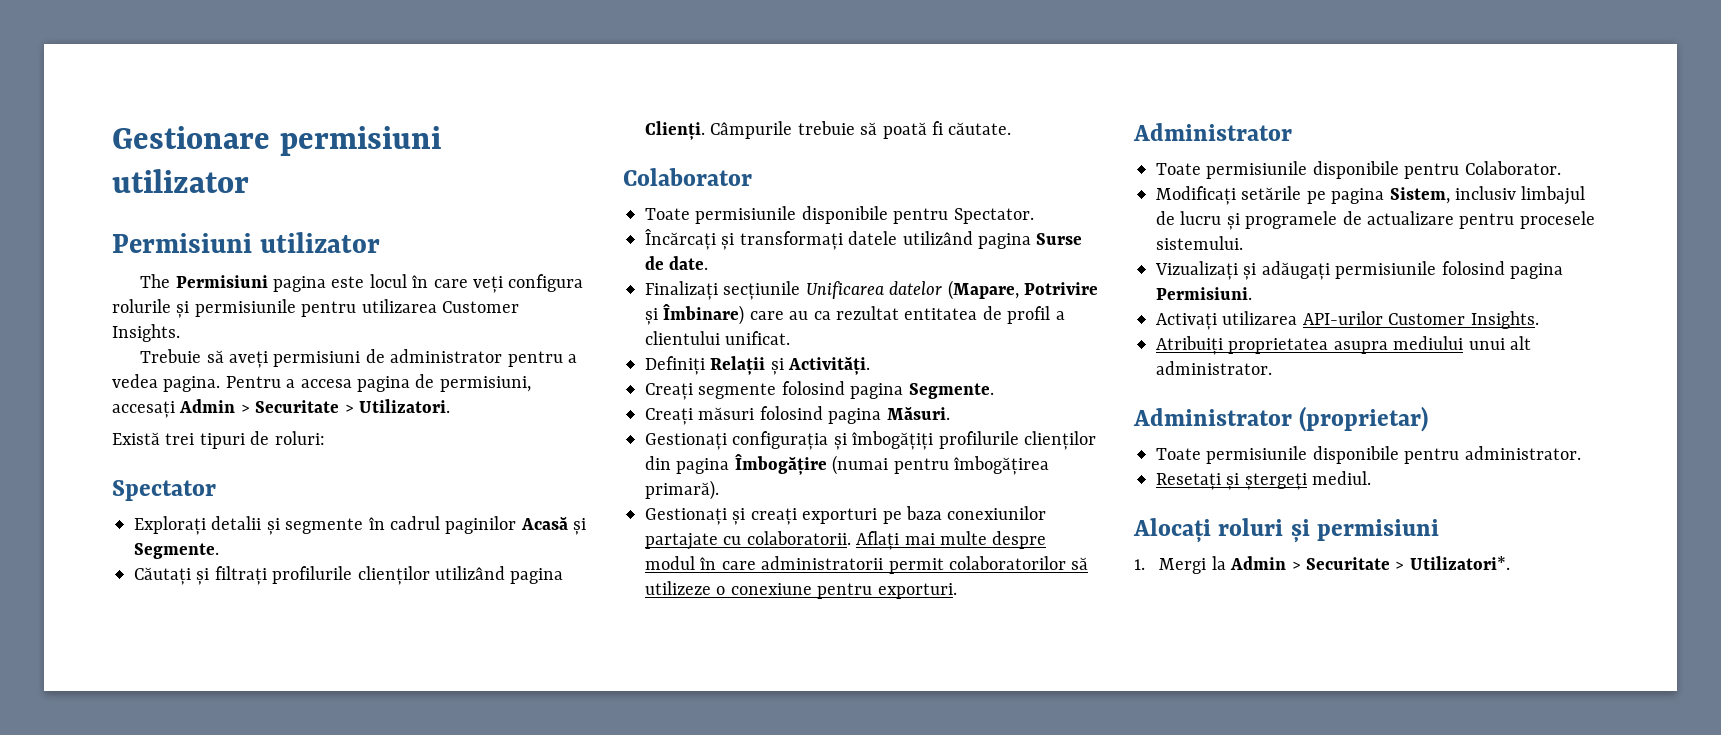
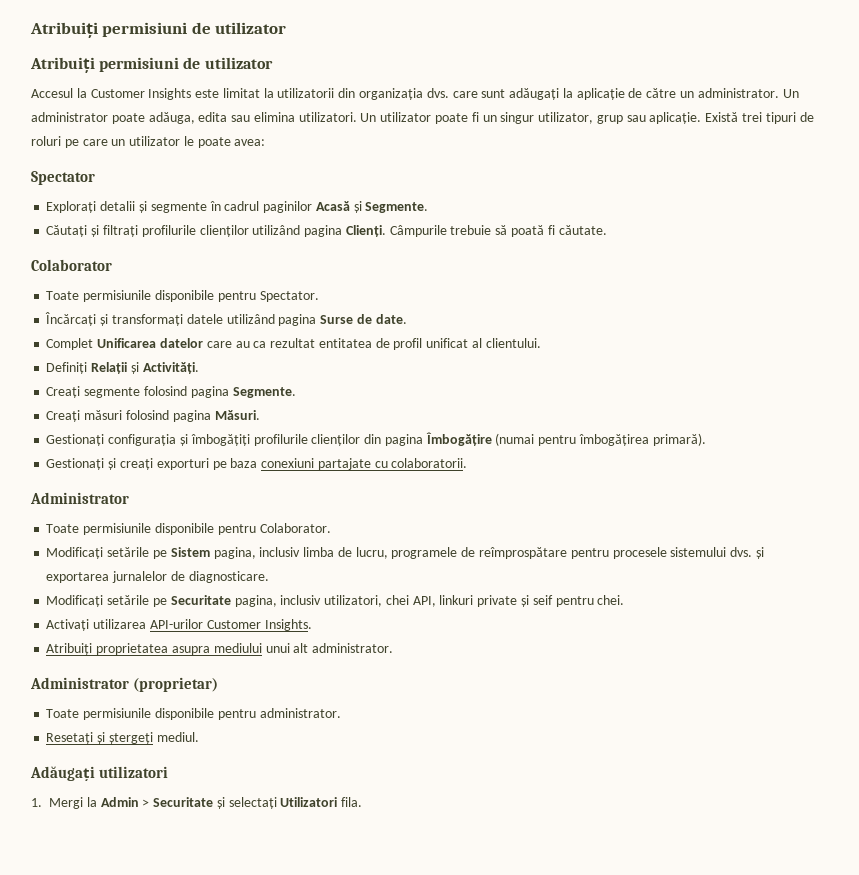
[112,126,441,156] [112,169,249,193] [112,232,381,253] [140,274,584,293] [112,299,519,318] [112,324,180,342] [140,349,577,368] [112,374,531,392] [112,399,450,418] [112,431,325,449] Gestionare permisiuni utilizator // Permisiuni utilizator // The Permisiuni pagina este locul în care veți configura rolurile și permisiunile pentru utilizarea Customer Insights. // Trebuie să aveți permisiuni de administrator pentru a vedea pagina. Pentru a accesa pagina de permisiuni, accesați Admin > Securitate > Utilizatori. // Există trei tipuri de roluri: -> [30,22,287,38] [30,57,273,73] [31,88,799,100] [31,112,814,124] [31,136,266,148] Atribuiți permisiuni de utilizator // Atribuiți permisiuni de utilizator // Accesul la Customer Insights este limitat la utilizatorii din organizația dvs. care sunt adăugați la aplicație de către un administrator. Un administrator poate adăuga, edita sau elimina utilizatori. Un utilizator poate fi un singur utilizator, grup sau aplicație. Există trei tipuri de roluri pe care un utilizator le poate avea:
[645,280,1098,300] [645,304,745,325] Finalizați secțiunile Unificarea datelor (Mapare, Potrivire și Îmbinare) -> [46,338,203,350] Complet Unificarea datelor
[1055,311,1065,320] [645,331,791,345] a clientului unificat. -> [426,338,541,348] unificat al clientului.
[947,506,1047,520] conexiunilor -> [261,458,315,468] conexiuni
[856,531,1047,550] [645,556,1089,574] [645,581,957,599] Aflați mai multe despre modul în care administratorii permit colaboratorilor să utilizeze o conexiune pentru exporturi. -> (468, 463) none
[1331,186,1586,205] [1156,211,1240,230] pagina Sistem, inclusiv limbajul de lucru și -> [170,547,388,559] Sistem pagina, inclusiv limba de lucru,
[1367,211,1454,225] actualizare -> [478,547,567,559] reîmprospătare
[1156,236,1243,250] [1155,261,1563,280] [1156,287,1252,300] sistemului. // Vizualizați și adăugați permisiunile folosind pagina Permisiuni. -> [670,547,764,559] [46,571,269,583] [46,595,625,607] sistemului dvs. și exportarea jurnalelor de diagnosticare. // Modificați setările pe Securitate pagina, inclusiv utilizatori, chei API, linkuri private și seif pentru chei.
[1133,518,1439,543] Alocați roluri și permisiuni -> [30,766,169,781] Adăugați utilizatori
[1395,556,1510,570] > Utilizatori*. -> [216,797,363,809] și selectați Utilizatori fila.

